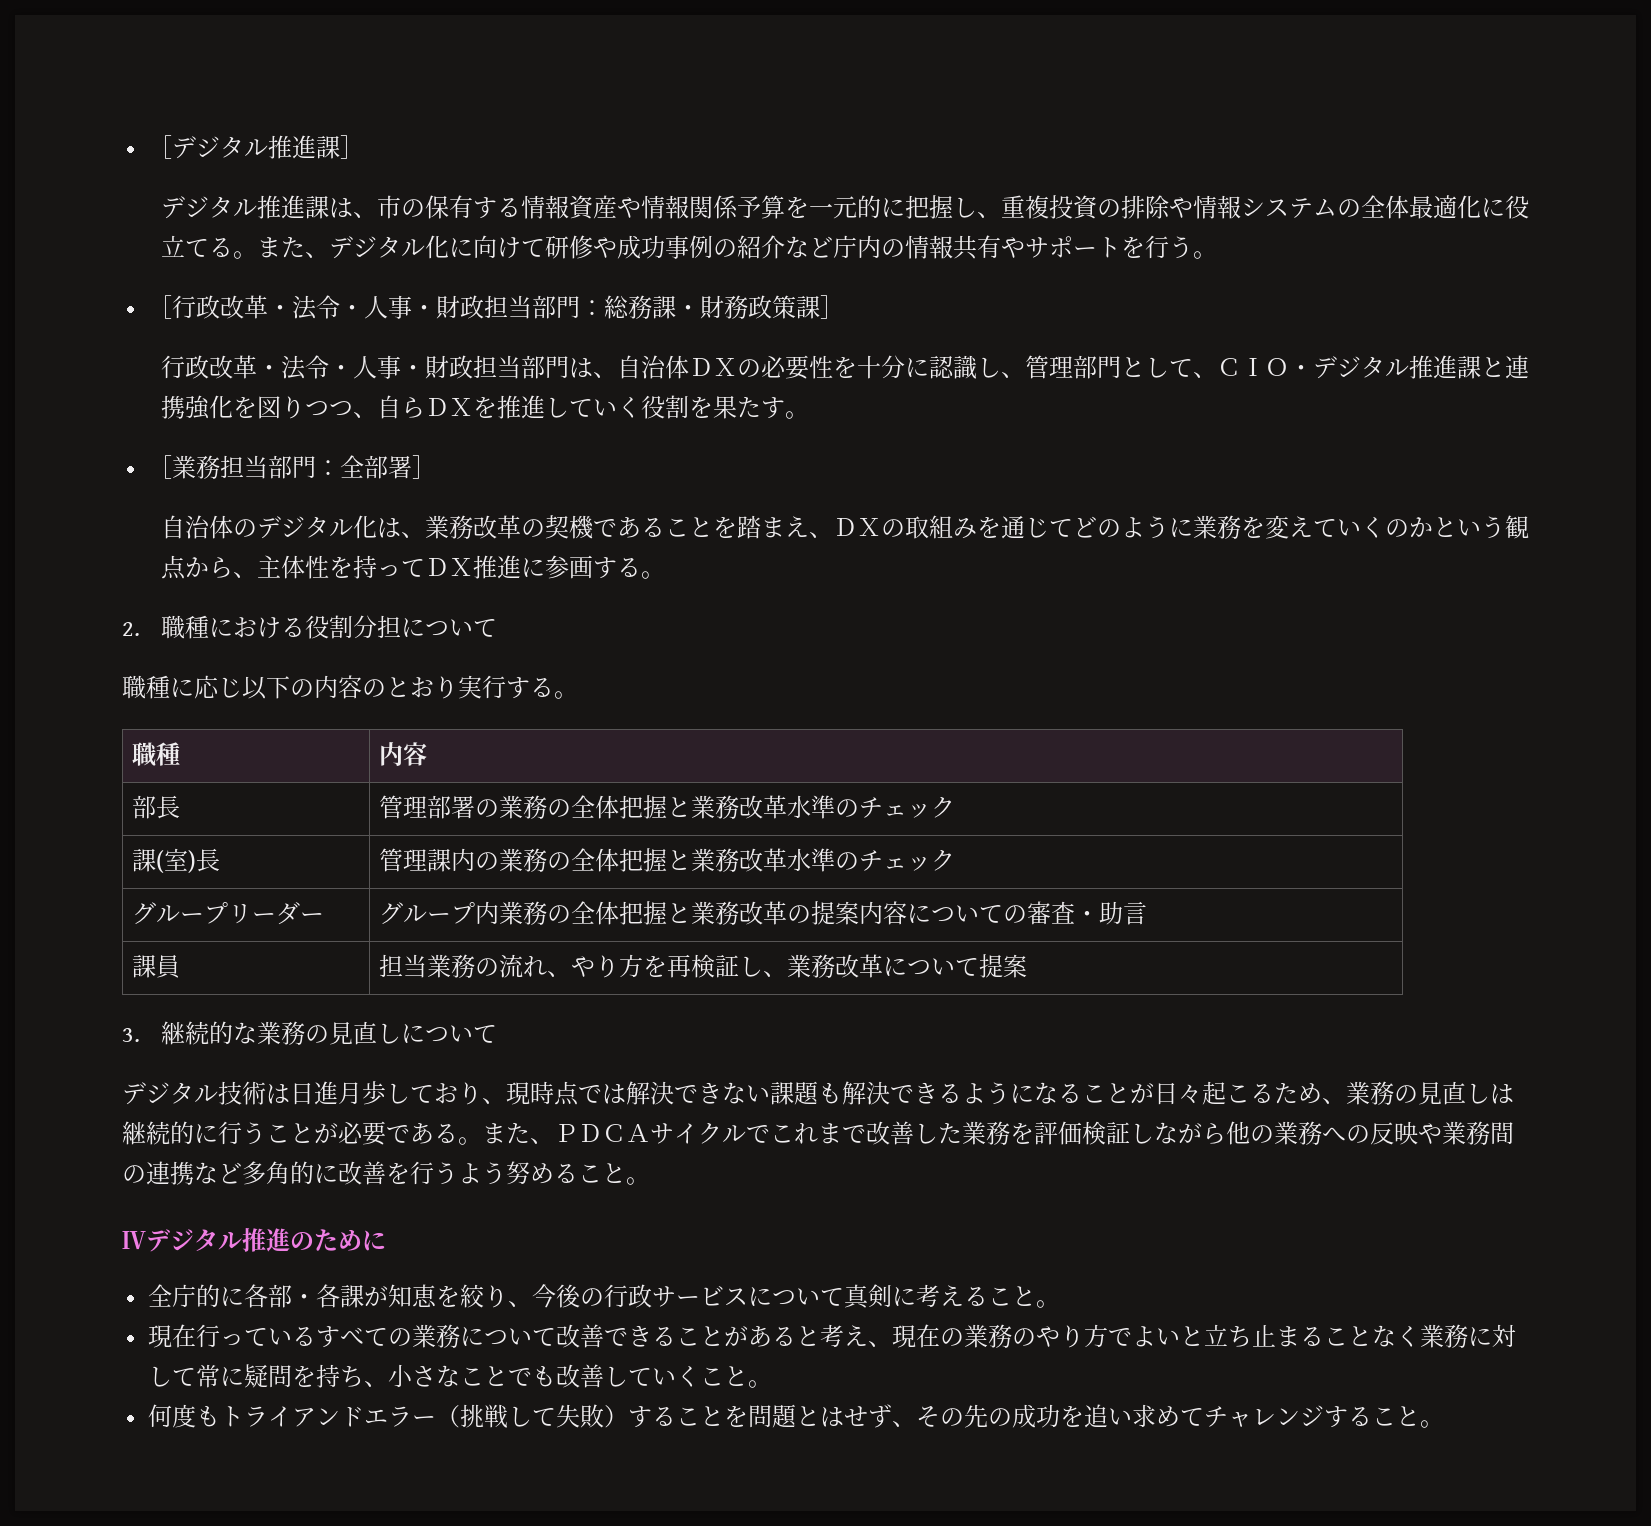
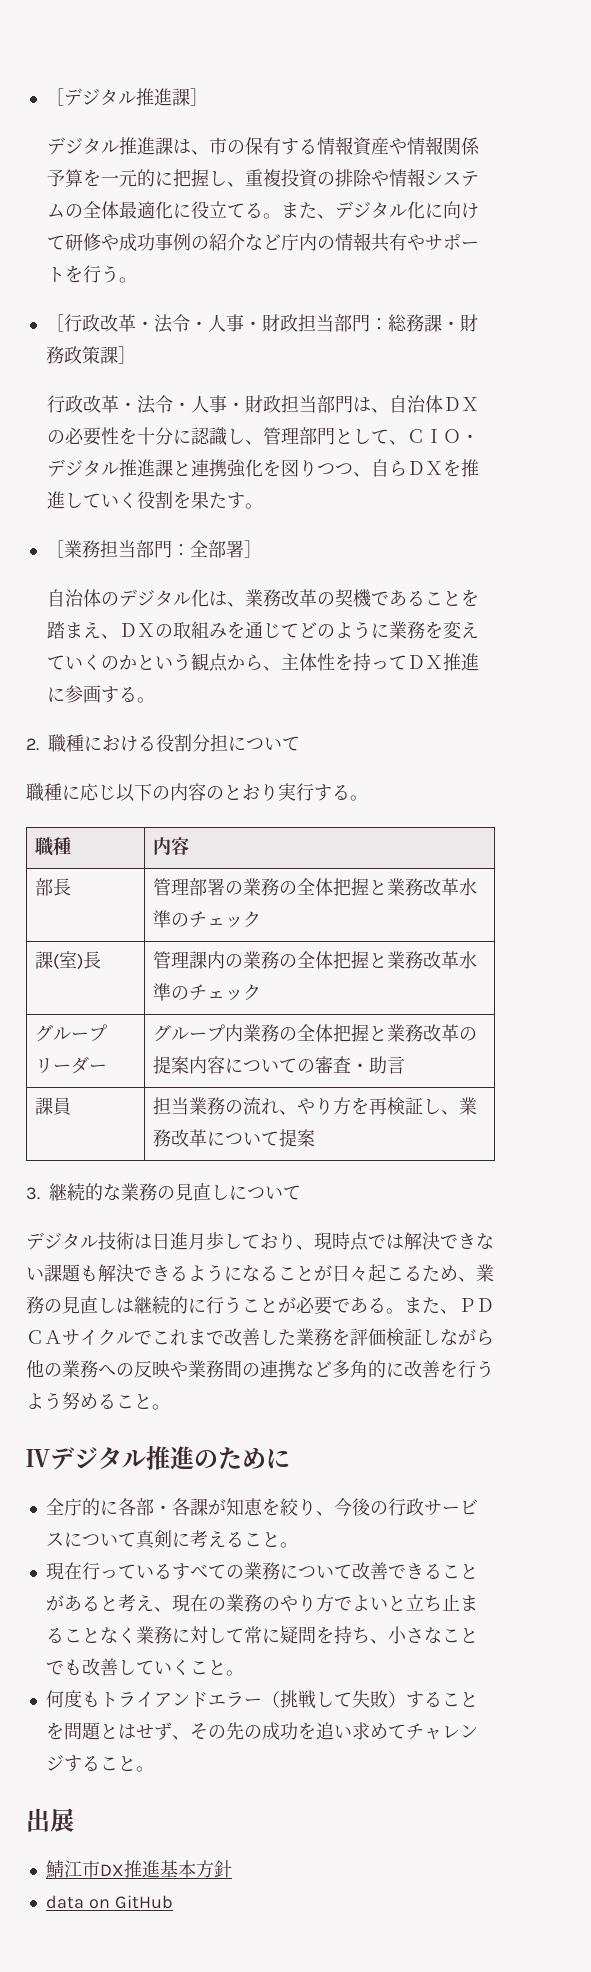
(1445, 1424) none -> [26,1808,74,1832] [45,1860,232,1878] [45,1895,173,1909] // 出展 // 鯖江市DX推進基本方針 // data on GitHub

